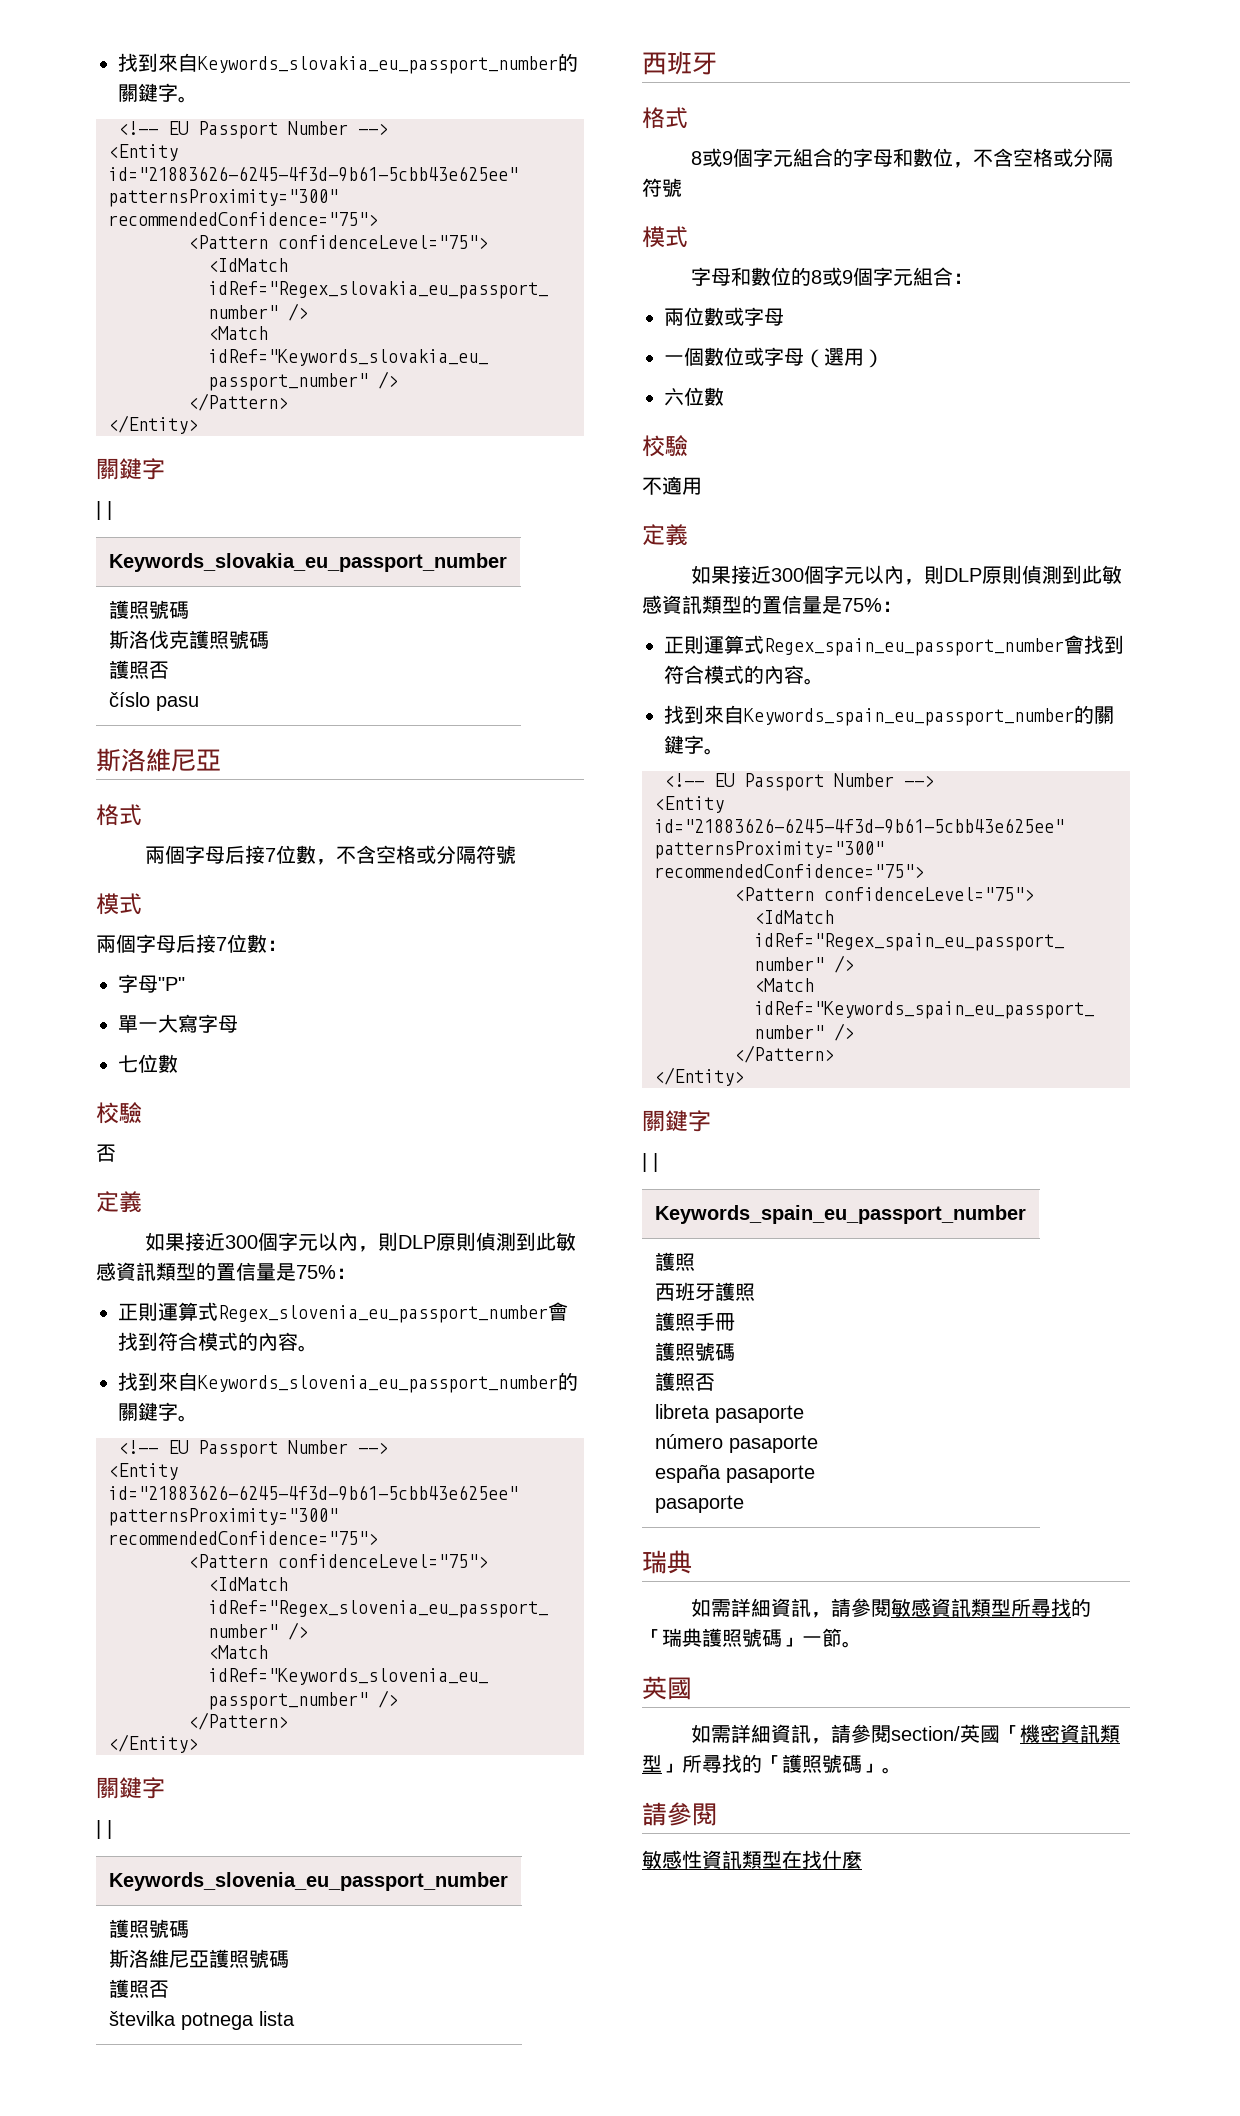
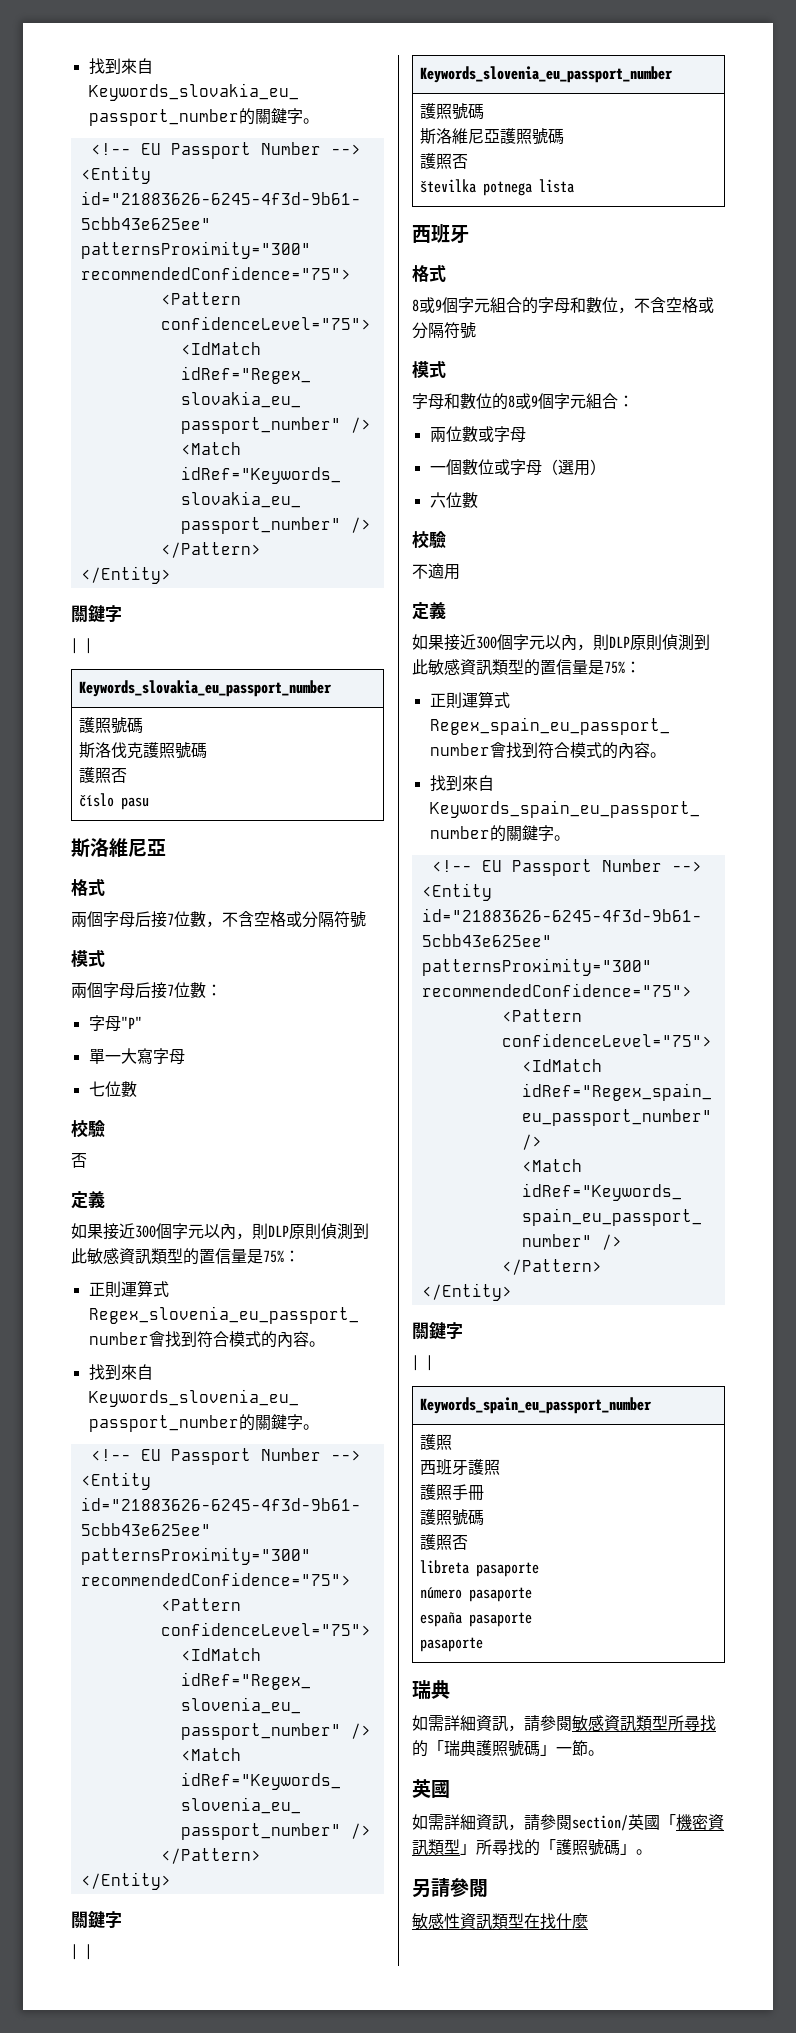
(902, 1770) none -> [412,1879,431,1898] 另

